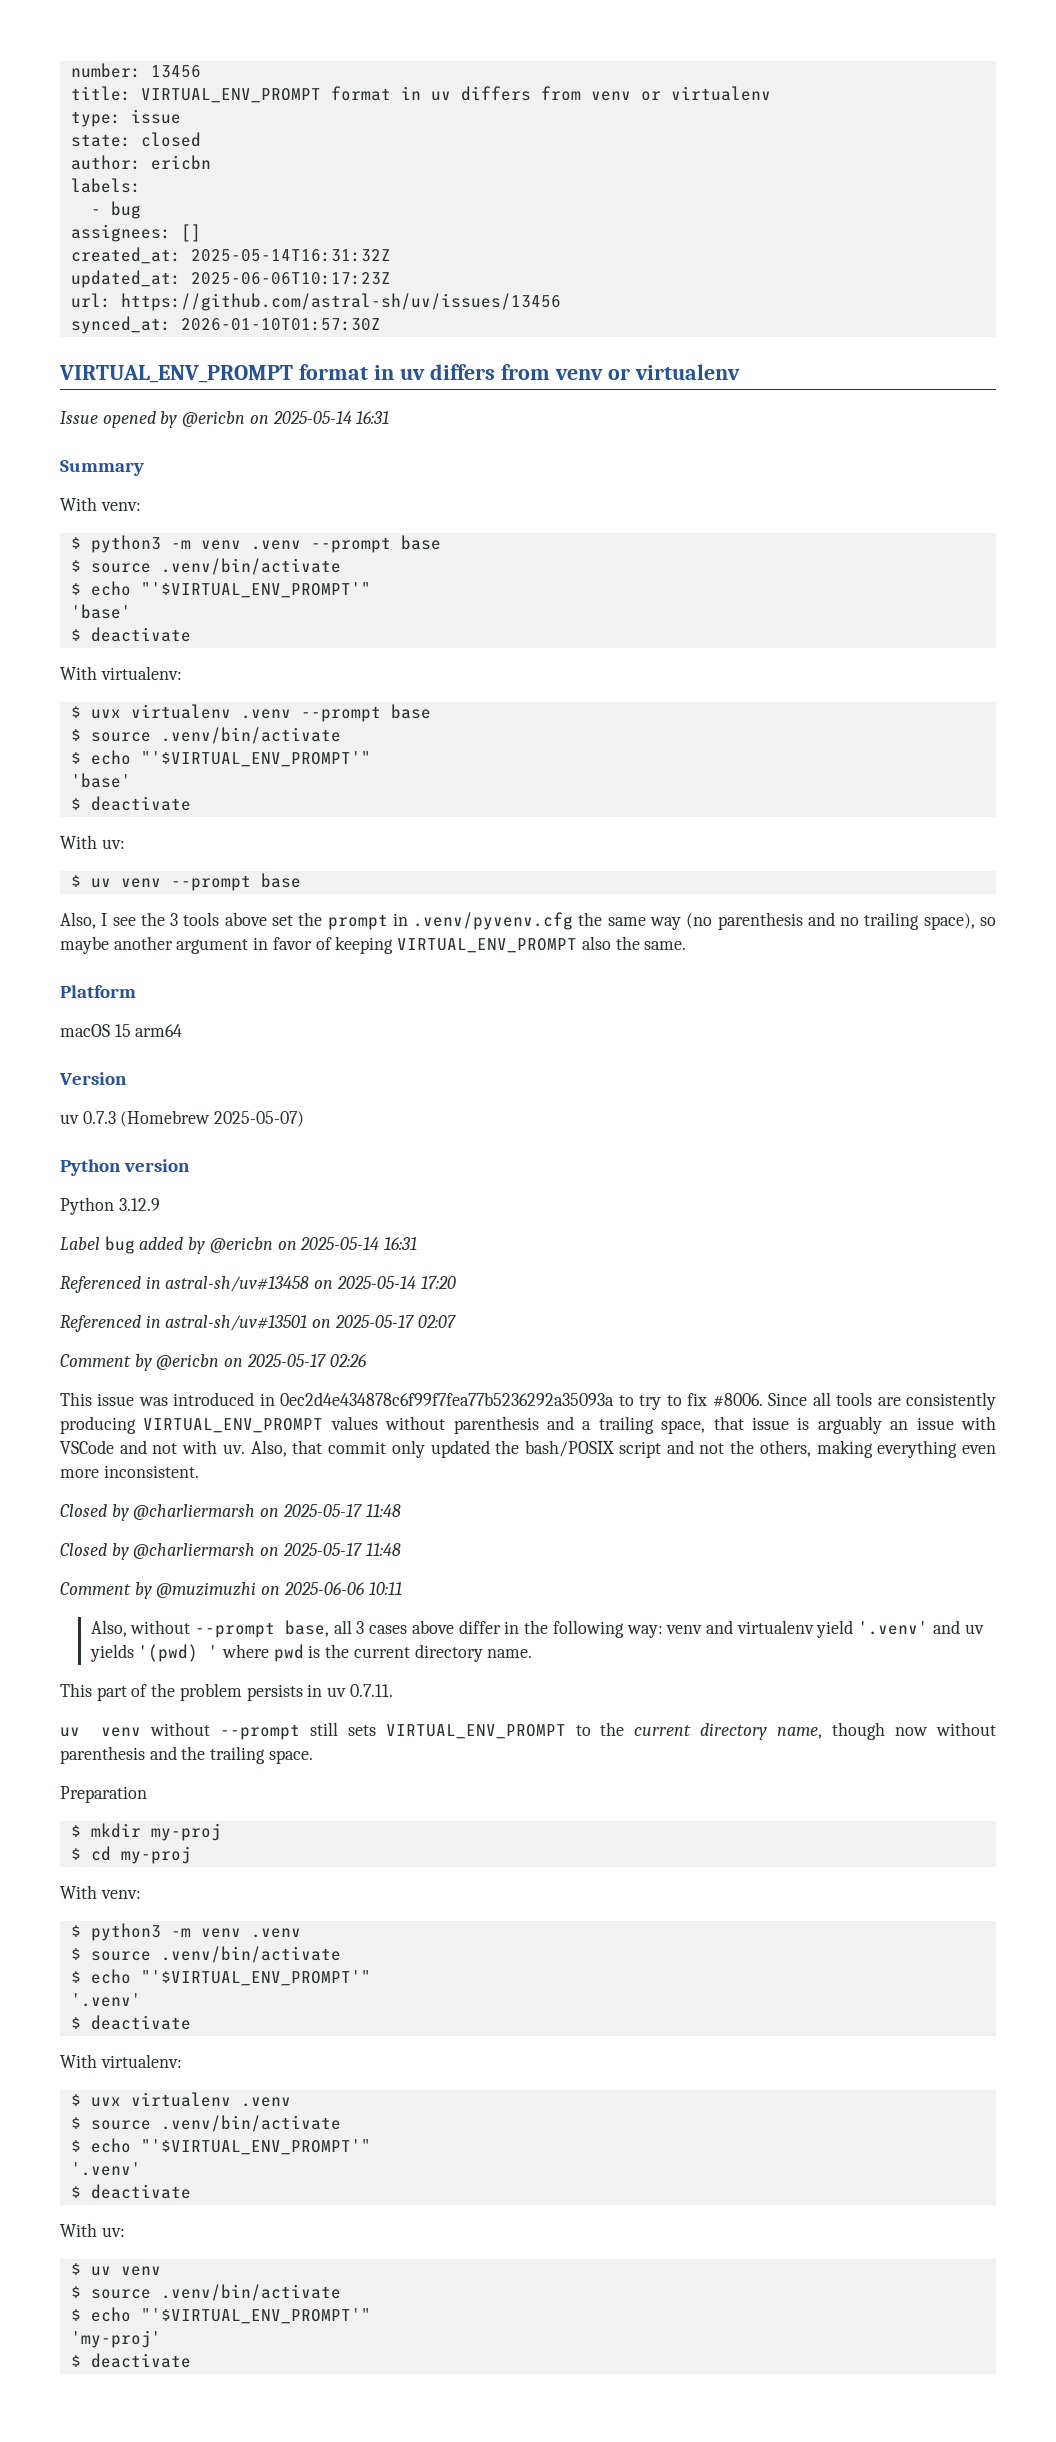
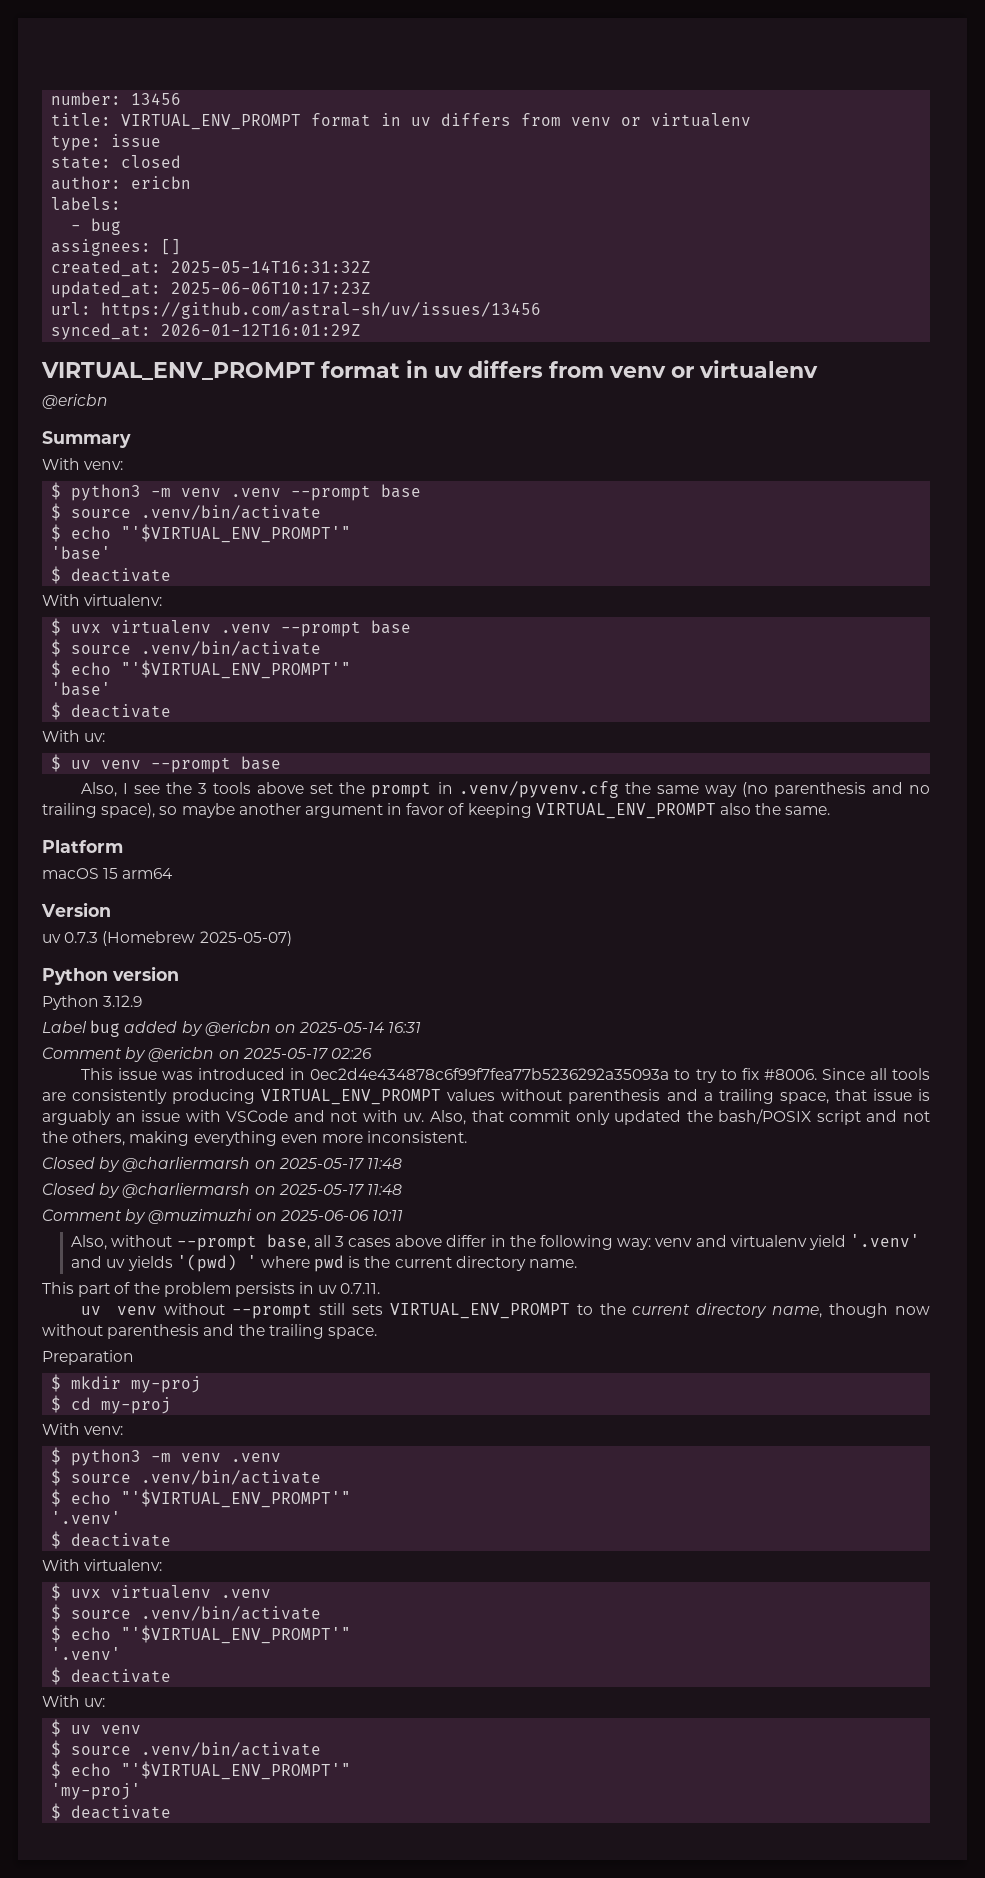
[180,318,381,331] [59,364,740,383] [60,411,390,428] 2026-01-10T01:57:30Z // VIRTUAL_ENV_PROMPT format in uv differs from venv or virtualenv // Issue opened by @ericbn on 2025-05-14 16:31 -> [161,324,362,336] [41,360,818,380] [42,394,108,409] 2026-01-12T16:01:29Z // VIRTUAL_ENV_PROMPT format in uv differs from venv or virtualenv // @ericbn
[60,1276,456,1293] [60,1315,456,1332] // Referenced in astral-sh/uv#13458 on 2025-05-14 17:20 // Referenced in astral-sh/uv#13501 on 2025-05-17 02:07 -> (422, 1027) none

